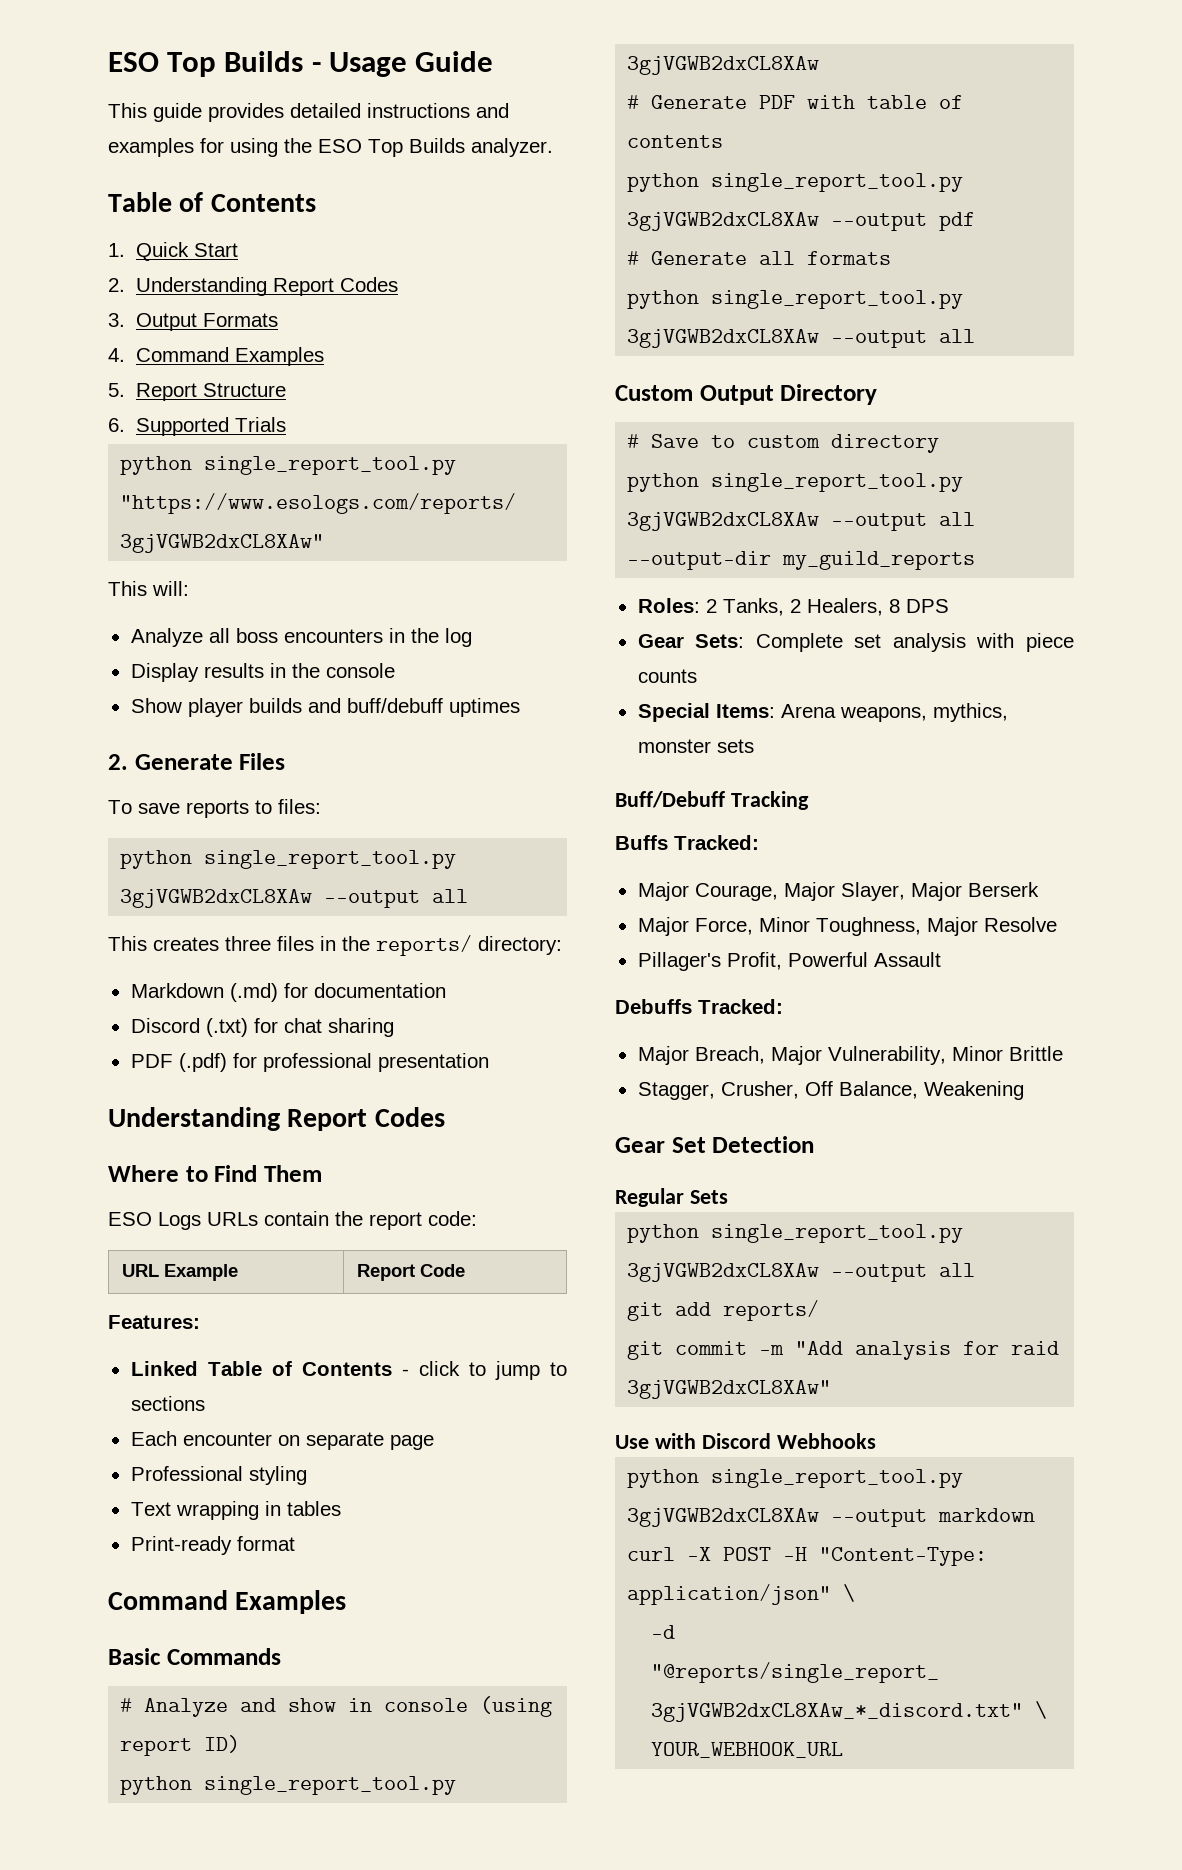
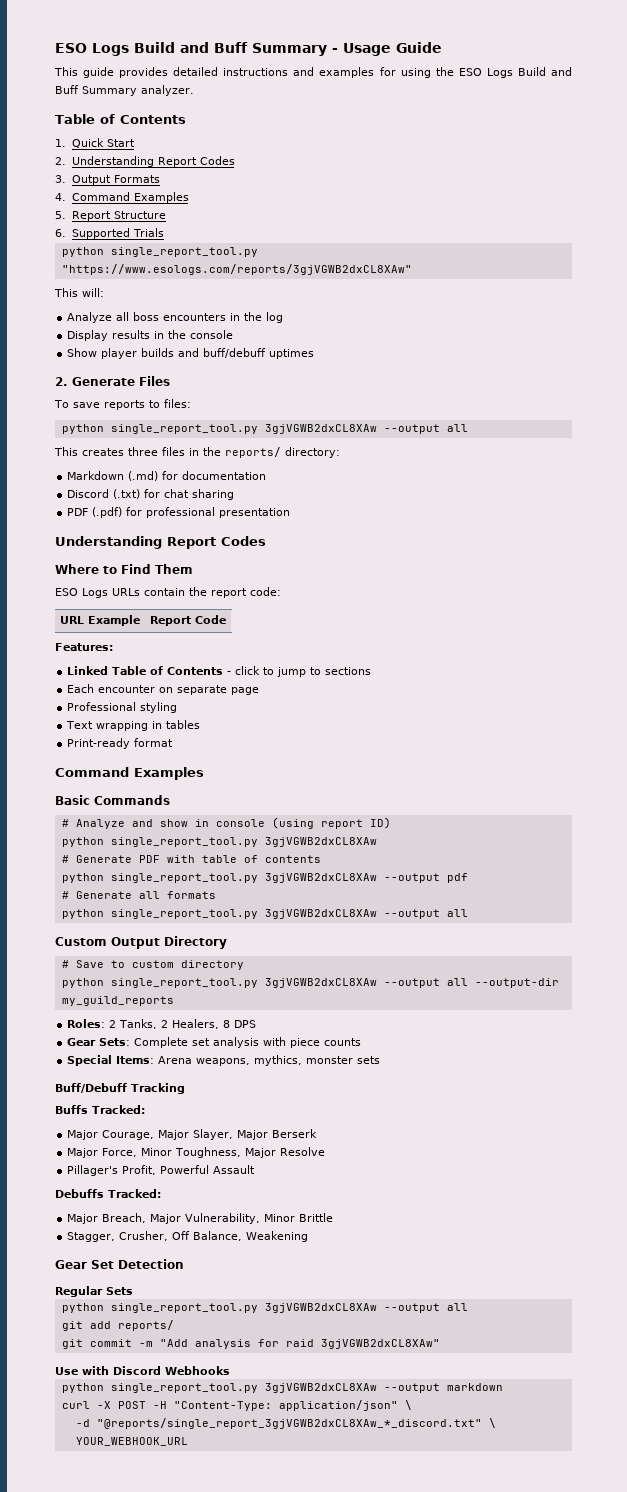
[108,51,304,77] ESO Top Builds -> [55,42,327,56] ESO Logs Build and Buff Summary
[368,138,465,157] Top Builds -> [486,67,573,78] [55,85,137,96] Logs Build and Buff Summary

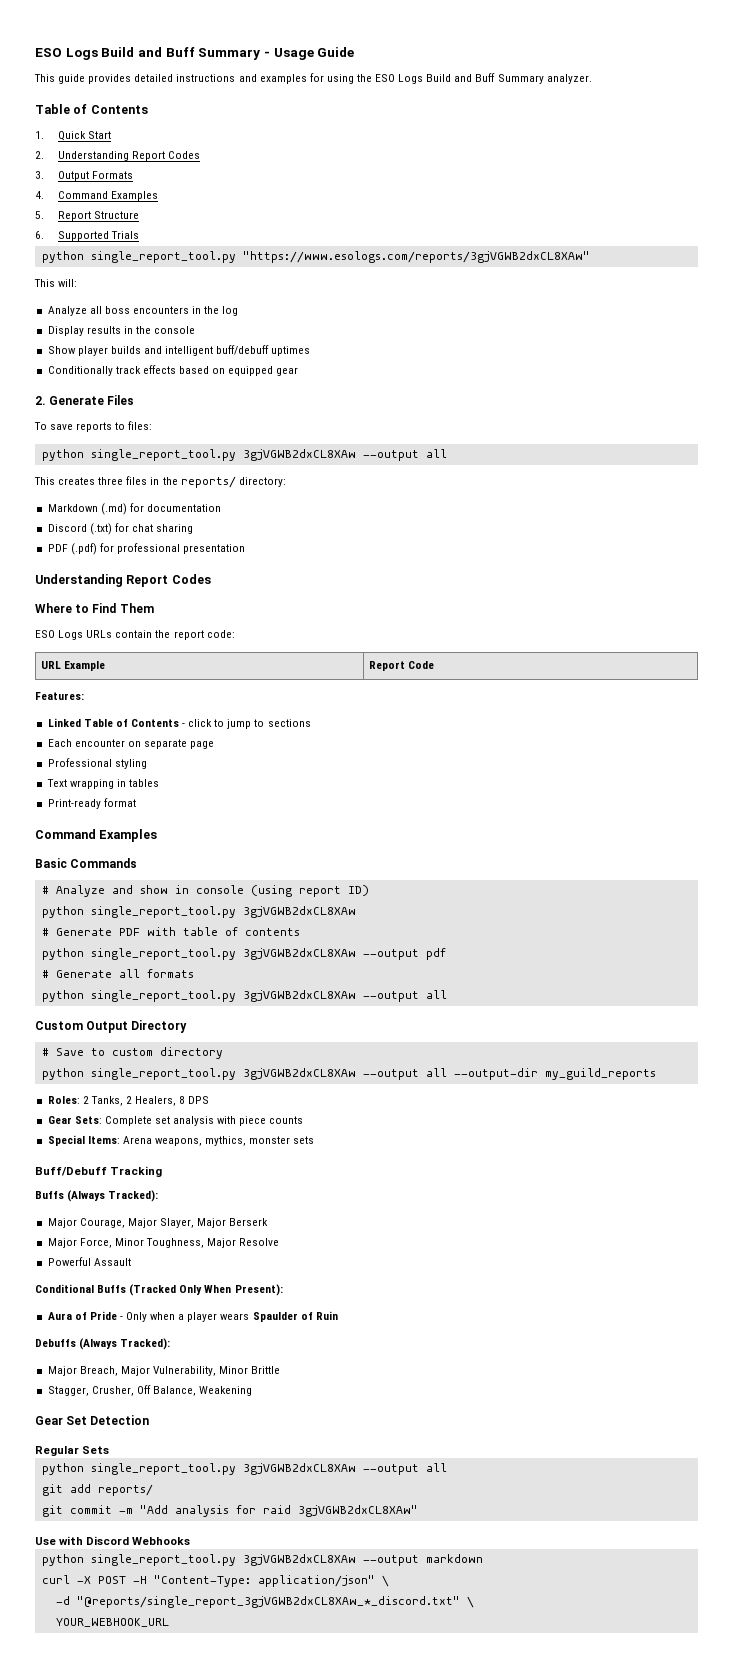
(200, 352) none -> [165,346,214,356] intelligent
(315, 354) none -> [47,365,299,376] // Conditionally track effects based on equipped gear
[92,1105,145,1114] Tracked: -> [67,1190,159,1202] (Always Tracked):
[67,1165,157,1176] Pillager's Profit, -> (280, 1242) none
(256, 1169) none -> [35,1284,283,1296] [47,1311,338,1322] // Conditional Buffs (Tracked Only When Present): // Aura of Pride - Only when a player wears Spaulder of Ruin
[108,1189,161,1198] Tracked: -> [79,1338,171,1350] (Always Tracked):

